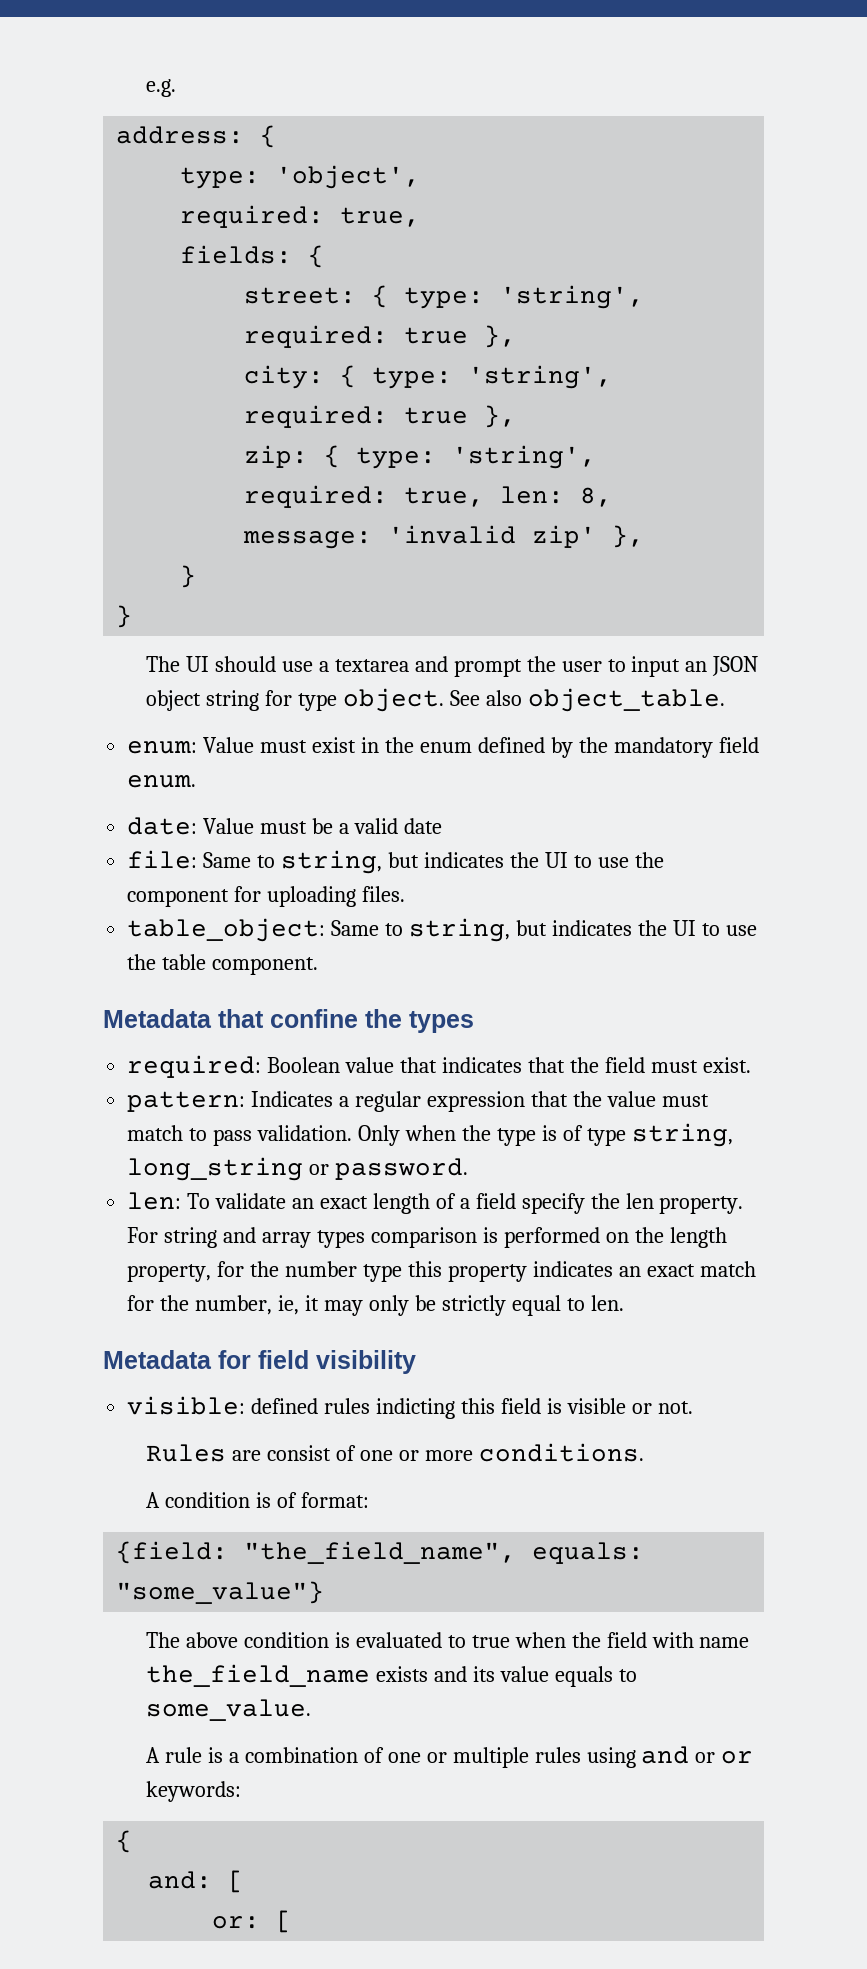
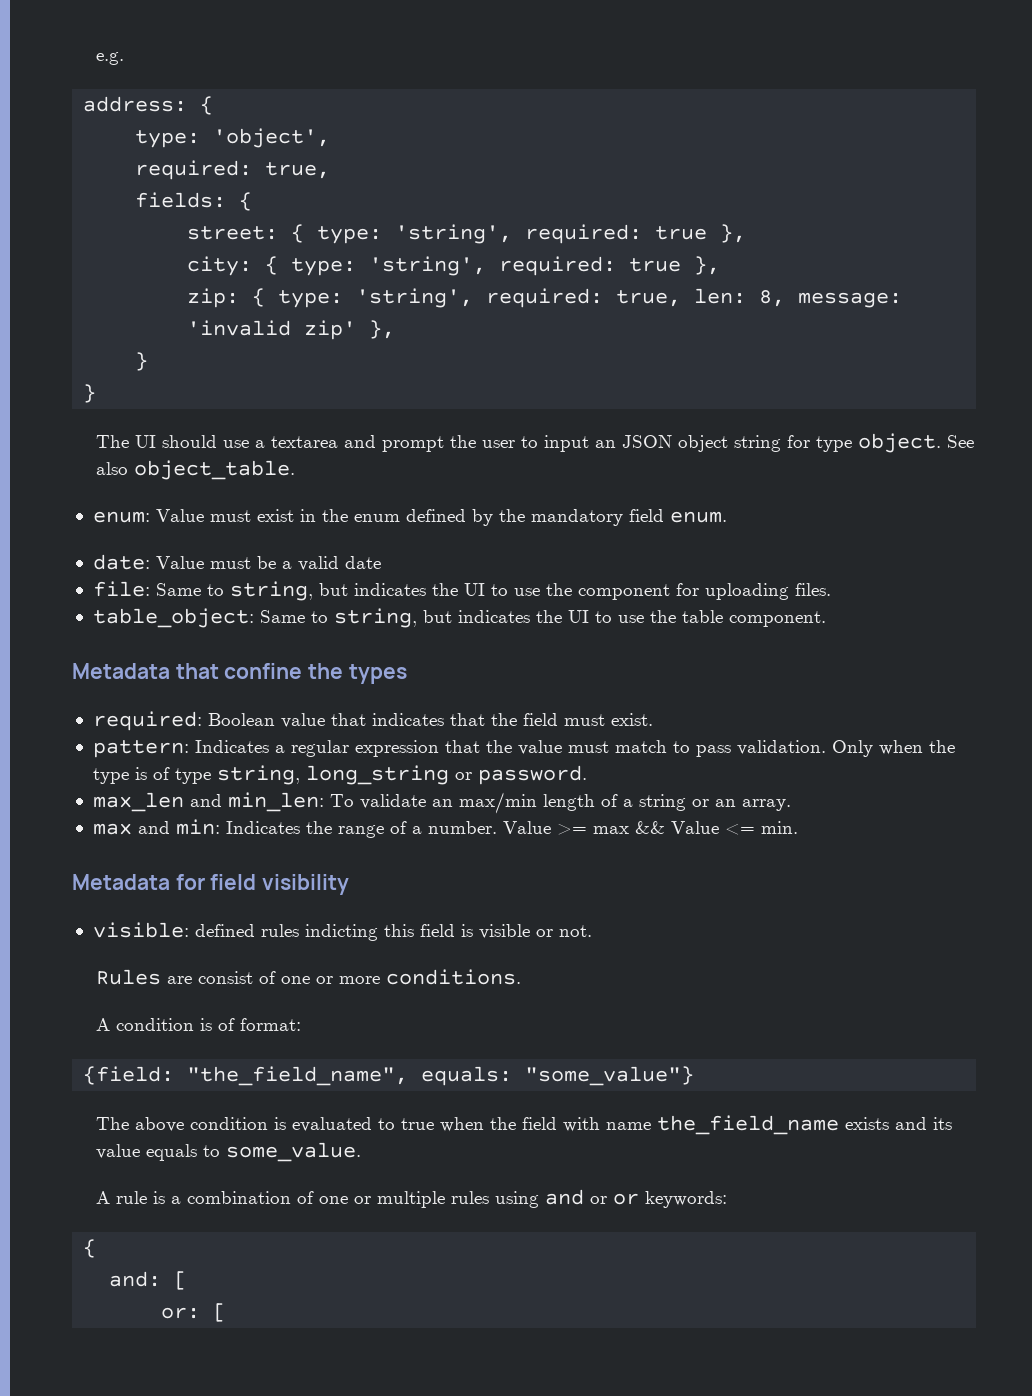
[127,1192,182,1210] len: -> [92,792,324,812] max_len and min_len:
[319,1196,368,1209] exact -> [458,792,537,814] max/min
[475,1193,744,1214] [127,1227,727,1248] [127,1261,756,1282] [127,1295,624,1316] field specify the len property. For string and array types comparison is performed on the length property, for the number type this property indicates an exact match for the number, ie, it may only be strictly equal to len. -> [638,794,791,811] [92,819,798,838] string or an array. // max and min: Indicates the range of a number. Value >= max && Value <= min.

